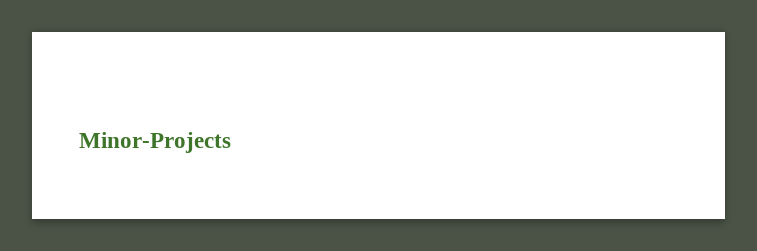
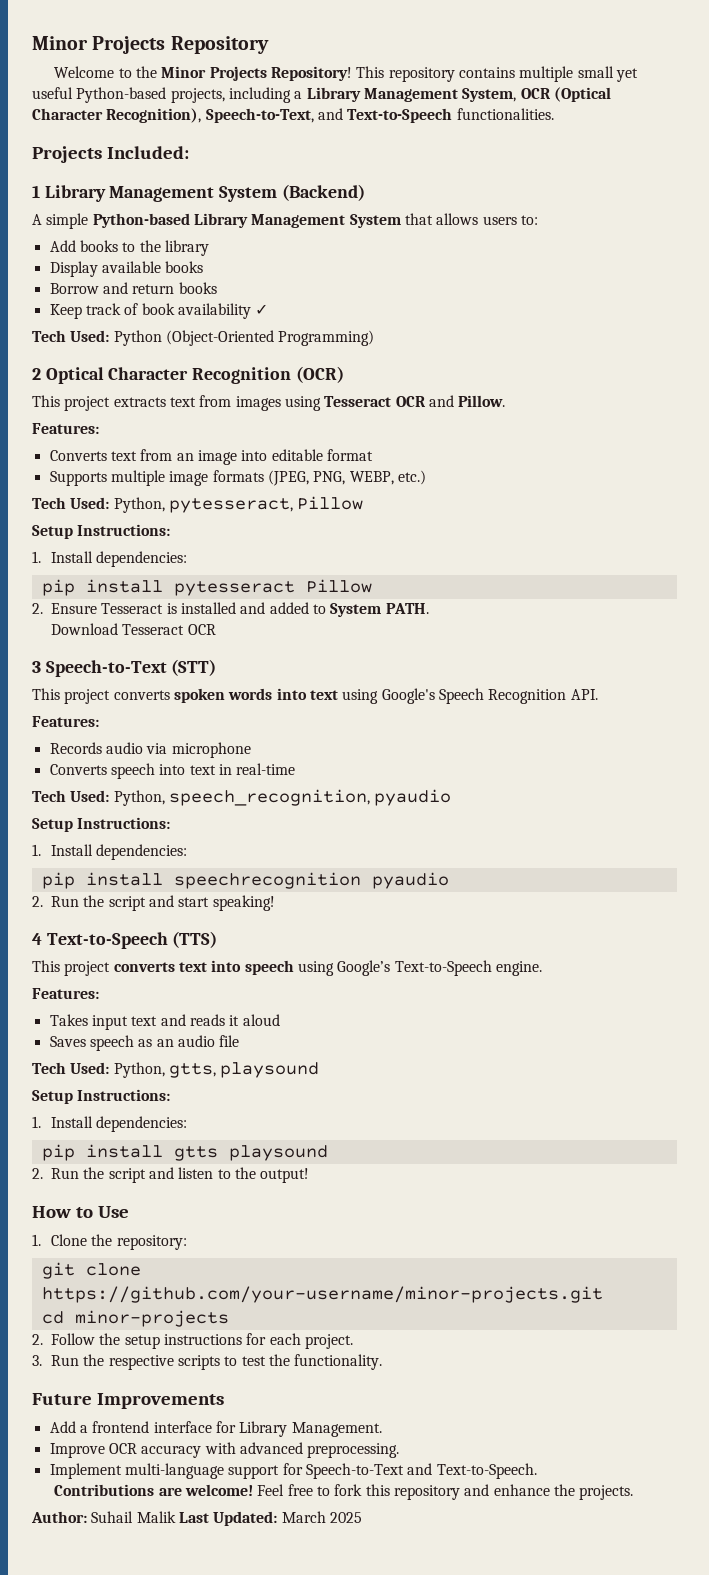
[79,132,231,153] Minor-Projects -> [32,36,269,54] [54,66,638,82] [32,87,611,103] [32,108,554,123] [32,146,189,163] [32,184,365,202] [32,213,538,229] [49,240,209,256] [49,261,204,277] [49,282,217,294] [49,303,269,319] [32,330,375,346] [32,366,344,384] [32,395,506,411] [32,423,99,434] [49,449,373,465] [49,470,426,486] [32,496,364,513] [32,524,171,539] [32,551,188,567] [41,579,372,596] [32,602,429,617] [51,623,216,635] [32,659,217,677] [32,688,598,704] [32,716,99,727] [49,742,251,758] [49,763,296,779] [32,789,452,806] [32,817,171,832] [32,844,188,860] [41,872,449,889] [32,895,275,911] [32,931,218,949] [32,960,542,976] [32,988,99,999] [49,1014,280,1030] [49,1035,240,1051] [32,1062,320,1078] [32,1089,171,1104] [32,1116,188,1132] [41,1144,328,1161] [32,1167,310,1183] [32,1206,129,1218] [32,1234,187,1250] [41,1262,141,1279] [41,1286,603,1303] [41,1310,229,1327] [32,1333,353,1349] [32,1354,383,1370] [32,1393,224,1409] [49,1421,382,1437] [49,1442,400,1458] [49,1463,537,1479] [54,1484,634,1500] [31,1511,362,1526] Minor Projects Repository // Welcome to the Minor Projects Repository! This repository contains multiple small yet useful Python-based projects, including a Library Management System, OCR (Optical Character Recognition), Speech-to-Text, and Text-to-Speech functionalities. // Projects Included: // 1 Library Management System (Backend) // A simple Python-based Library Management System that allows users to: // Add books to the library // Display available books // Borrow and return books // Keep track of book availability ✓ // Tech Used: Python (Object-Oriented Programming) // 2 Optical Character Recognition (OCR) // This project extracts text from images using Tesseract OCR and Pillow. // Features: // Converts text from an image into editable format // Supports multiple image formats (JPEG, PNG, WEBP, etc.) // Tech Used: Python, pytesseract, Pillow // Setup Instructions: // 1. Install dependencies: // pip install pytesseract Pillow // 2. Ensure Tesseract is installed and added to System PATH. // Download Tesseract OCR // 3 Speech-to-Text (STT) // This project converts spoken words into text using Google's Speech Recognition API. // Features: // Records audio via microphone // Converts speech into text in real-time // Tech Used: Python, speech_recognition, pyaudio // Setup Instructions: // 1. Install dependencies: // pip install speechrecognition pyaudio // 2. Run the script and start speaking! // 4 Text-to-Speech (TTS) // This project converts text into speech using Google’s Text-to-Speech engine. // Features: // Takes input text and reads it aloud // Saves speech as an audio file // Tech Used: Python, gtts, playsound // Setup Instructions: // 1. Install dependencies: // pip install gtts playsound // 2. Run the script and listen to the output! // How to Use // 1. Clone the repository: // git clone https://github.com/your-username/minor-projects.git // cd minor-projects // 2. Follow the setup instructions for each project. // 3. Run the respective scripts to test the functionality. // Future Improvements // Add a frontend interface for Library Management. // Improve OCR accuracy with advanced preprocessing. // Implement multi-language support for Speech-to-Text and Text-to-Speech. // Contributions are welcome! Feel free to fork this repository and enhance the projects. // Author: Suhail Malik Last Updated: March 2025

